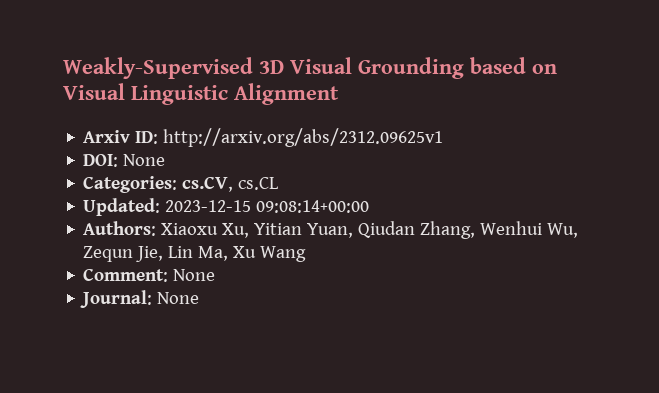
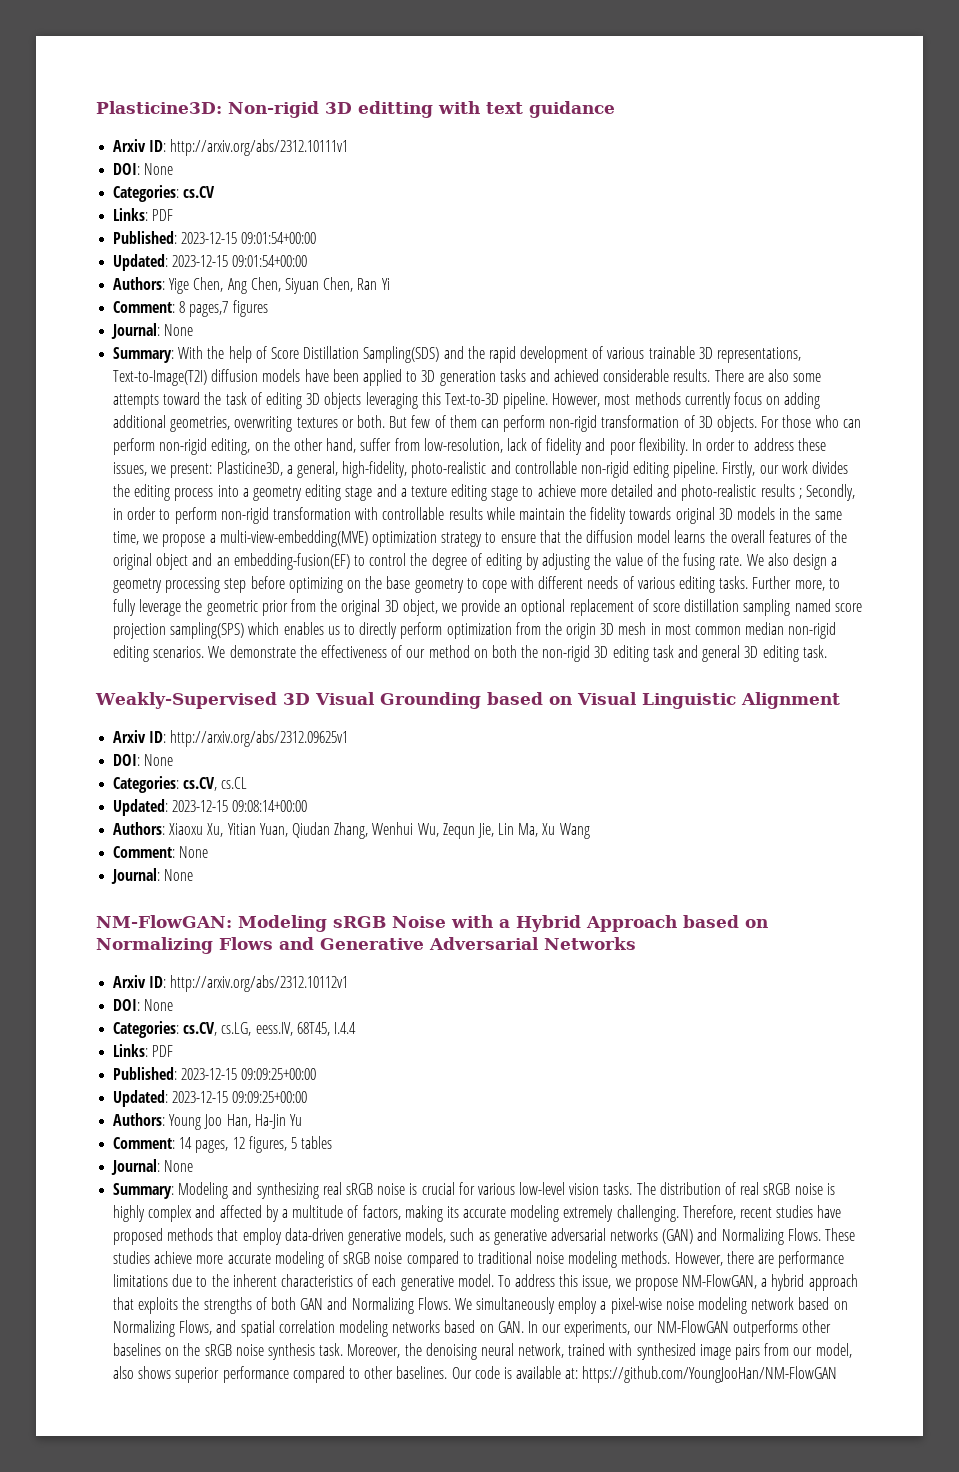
(63, 68) none -> [96,101,615,118] [113,139,349,156] [113,163,174,175] [113,185,216,202] [113,208,174,221] [113,231,317,244] [113,254,308,271] [113,277,390,294] [113,300,268,317] [111,323,194,339] [113,346,802,363] [113,369,822,386] [113,392,821,409] [113,415,861,432] [113,438,826,455] [113,461,849,478] [113,484,855,501] [113,507,842,524] [113,530,848,547] [113,553,838,570] [113,576,840,593] [113,599,862,616] [113,622,837,639] [113,645,827,662] Plasticine3D: Non-rigid 3D editting with text guidance // Arxiv ID: http://arxiv.org/abs/2312.10111v1 // DOI: None // Categories: cs.CV // Links: PDF // Published: 2023-12-15 09:01:54+00:00 // Updated: 2023-12-15 09:01:54+00:00 // Authors: Yige Chen, Ang Chen, Siyuan Chen, Ran Yi // Comment: 8 pages,7 figures // Journal: None // Summary: With the help of Score Distillation Sampling(SDS) and the rapid development of various trainable 3D representations, Text-to-Image(T2I) diffusion models have been applied to 3D generation tasks and achieved considerable results. There are also some attempts toward the task of editing 3D objects leveraging this Text-to-3D pipeline. However, most methods currently focus on adding additional geometries, overwriting textures or both. But few of them can perform non-rigid transformation of 3D objects. For those who can perform non-rigid editing, on the other hand, suffer from low-resolution, lack of fidelity and poor flexibility. In order to address these issues, we present: Plasticine3D, a general, high-fidelity, photo-realistic and controllable non-rigid editing pipeline. Firstly, our work divides the editing process into a geometry editing stage and a texture editing stage to achieve more detailed and photo-realistic results ; Secondly, in order to perform non-rigid transformation with controllable results while maintain the fidelity towards original 3D models in the same time, we propose a multi-view-embedding(MVE) optimization strategy to ensure that the diffusion model learns the overall features of the original object and an embedding-fusion(EF) to control the degree of editing by adjusting the value of the fusing rate. We also design a geometry processing step before optimizing on the base geometry to cope with different needs of various editing tasks. Further more, to fully leverage the geometric prior from the original 3D object, we provide an optional replacement of score distillation sampling named score projection sampling(SPS) which enables us to directly perform optimization from the origin 3D mesh in most common median non-rigid editing scenarios. We demonstrate the effectiveness of our method on both the non-rigid 3D editing task and general 3D editing task. //
(200, 298) none -> [96,915,768,932] [96,937,636,954] [113,975,349,992] [113,999,174,1011] [113,1021,356,1038] [113,1044,174,1057] [113,1067,317,1080] [113,1090,308,1107] [113,1113,302,1130] [113,1136,333,1153] [111,1159,194,1175] [113,1182,835,1199] [113,1205,842,1222] [113,1228,856,1245] [113,1251,845,1268] [113,1274,858,1291] [113,1297,848,1314] [113,1320,832,1337] [113,1343,852,1360] [113,1366,838,1383] // NM-FlowGAN: Modeling sRGB Noise with a Hybrid Approach based on Normalizing Flows and Generative Adversarial Networks // Arxiv ID: http://arxiv.org/abs/2312.10112v1 // DOI: None // Categories: cs.CV, cs.LG, eess.IV, 68T45, I.4.4 // Links: PDF // Published: 2023-12-15 09:09:25+00:00 // Updated: 2023-12-15 09:09:25+00:00 // Authors: Young Joo Han, Ha-Jin Yu // Comment: 14 pages, 12 figures, 5 tables // Journal: None // Summary: Modeling and synthesizing real sRGB noise is crucial for various low-level vision tasks. The distribution of real sRGB noise is highly complex and affected by a multitude of factors, making its accurate modeling extremely challenging. Therefore, recent studies have proposed methods that employ data-driven generative models, such as generative adversarial networks (GAN) and Normalizing Flows. These studies achieve more accurate modeling of sRGB noise compared to traditional noise modeling methods. However, there are performance limitations due to the inherent characteristics of each generative model. To address this issue, we propose NM-FlowGAN, a hybrid approach that exploits the strengths of both GAN and Normalizing Flows. We simultaneously employ a pixel-wise noise modeling network based on Normalizing Flows, and spatial correlation modeling networks based on GAN. In our experiments, our NM-FlowGAN outperforms other baselines on the sRGB noise synthesis task. Moreover, the denoising neural network, trained with synthesized image pairs from our model, also shows superior performance compared to other baselines. Our code is available at: https://github.com/YoungJooHan/NM-FlowGAN

